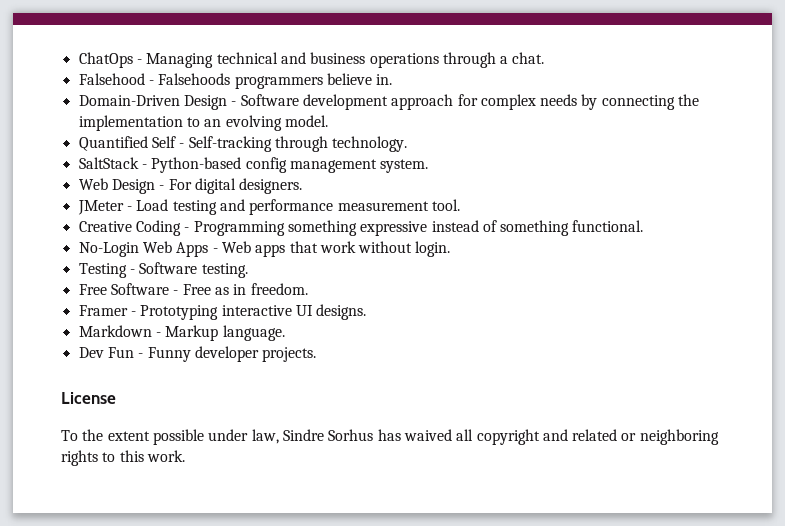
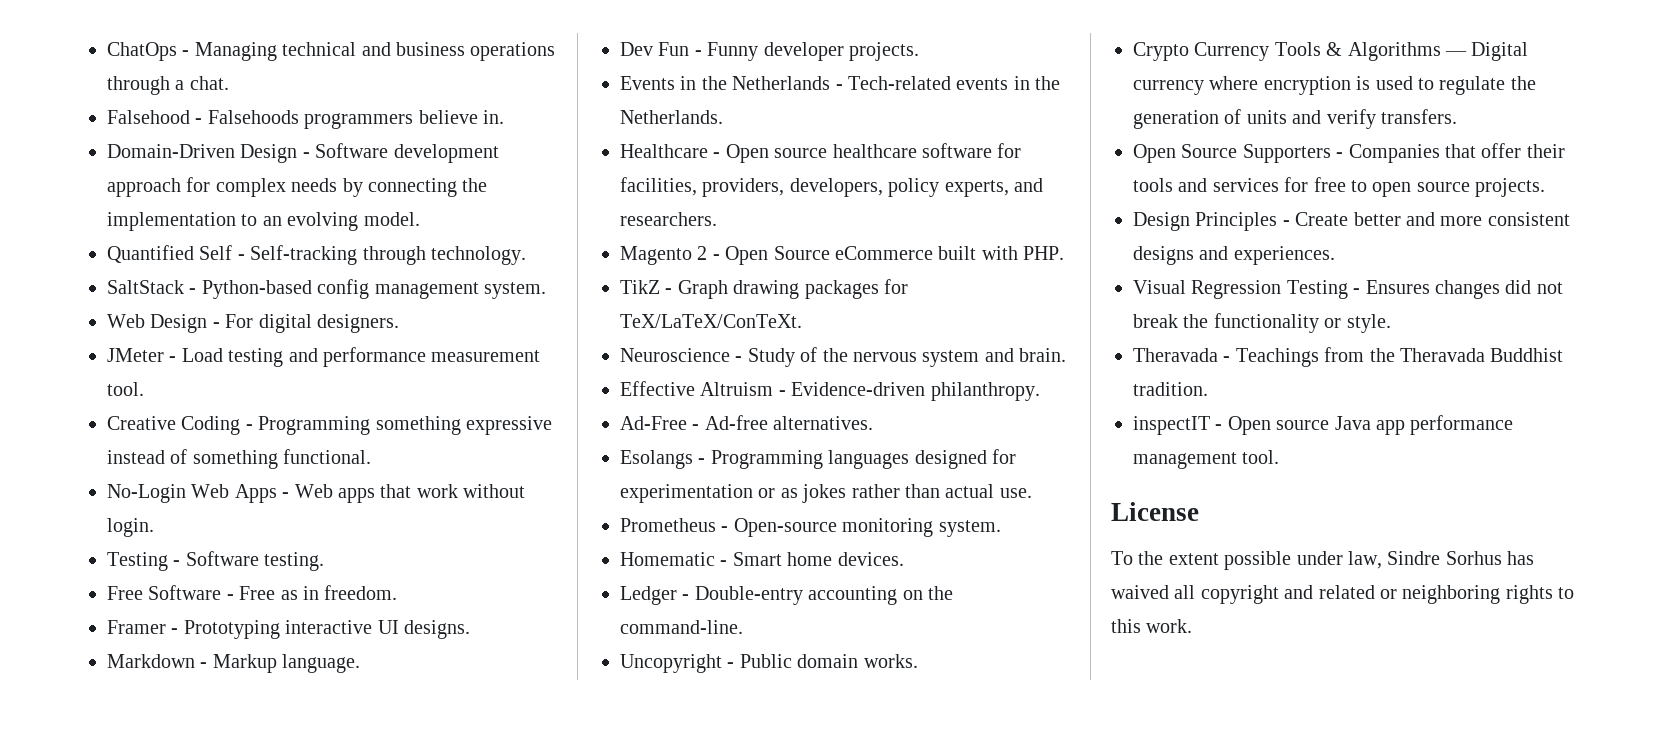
(317, 354) none -> [620,76,1061,90] [620,110,723,124] [620,143,1022,163] [620,177,1043,197] [620,212,717,226] [620,246,1065,265] [620,279,908,299] [620,314,802,328] [620,347,1067,367] [620,381,1040,401] [620,415,874,430] [620,449,1016,469] [620,484,1032,503] [620,518,1001,537] [620,552,904,566] [620,586,953,605] [620,620,743,634] [620,654,918,673] [1133,42,1529,61] [1133,76,1536,95] [1133,109,1457,129] [1133,143,1565,163] [1133,177,1546,197] [1133,212,1570,231] [1133,246,1335,265] [1133,280,1563,299] [1133,313,1391,333] [1133,347,1564,367] [1133,382,1208,396] [1133,415,1514,435] [1133,450,1280,469] // Events in the Netherlands - Tech-related events in the Netherlands. // Healthcare - Open source healthcare software for facilities, providers, developers, policy experts, and researchers. // Magento 2 - Open Source eCommerce built with PHP. // TikZ - Graph drawing packages for TeX/LaTeX/ConTeXt. // Neuroscience - Study of the nervous system and brain. // Effective Altruism - Evidence-driven philanthropy. // Ad-Free - Ad-free alternatives. // Esolangs - Programming languages designed for experimentation or as jokes rather than actual use. // Prometheus - Open-source monitoring system. // Homematic - Smart home devices. // Ledger - Double-entry accounting on the command-line. // Uncopyright - Public domain works. // Crypto Currency Tools & Algorithms — Digital currency where encryption is used to regulate the generation of units and verify transfers. // Open Source Supporters - Companies that offer their tools and services for free to open source projects. // Design Principles - Create better and more consistent designs and experiences. // Visual Regression Testing - Ensures changes did not break the functionality or style. // Theravada - Teachings from the Theravada Buddhist tradition. // inspectIT - Open source Java app performance management tool.

